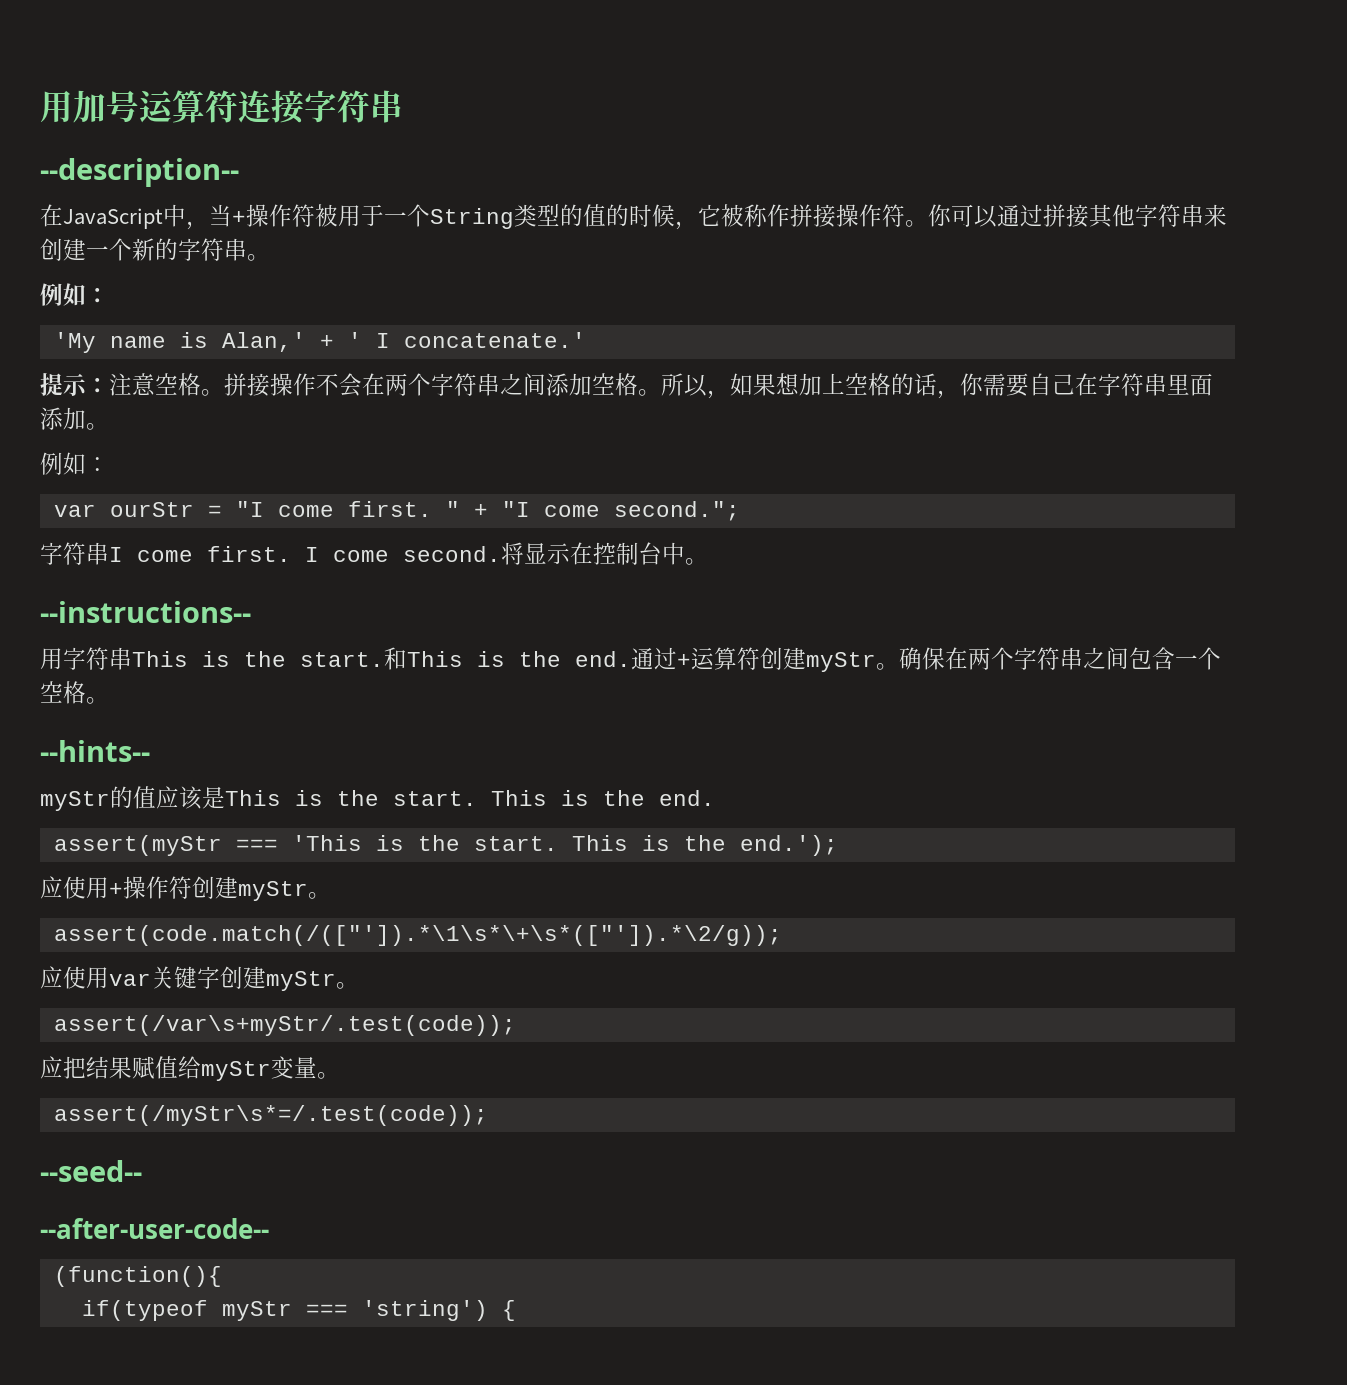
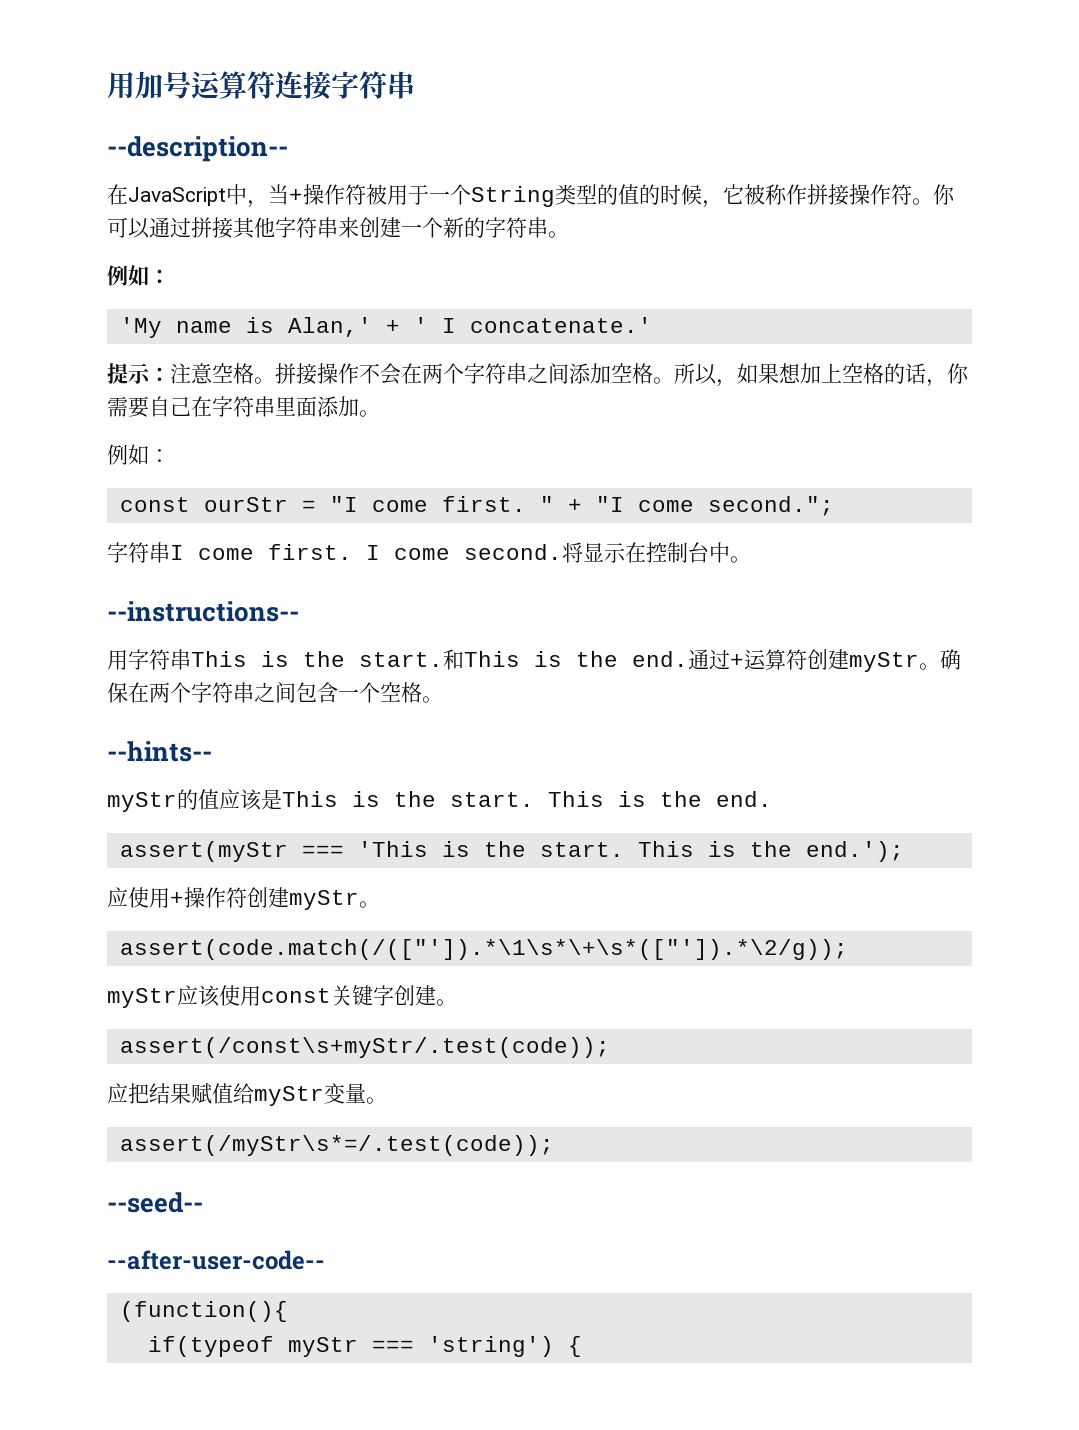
[53,504,96,517] var -> [119,497,190,512] const
[40,966,151,989] 应使用var -> [107,985,331,1008] myStr应该使用const
[266,971,359,991] [53,1015,516,1036] myStr。 // assert(/var\s+myStr/.test(code)); -> [436,999,457,1006] [119,1037,610,1058] 。 // assert(/const\s+myStr/.test(code));

